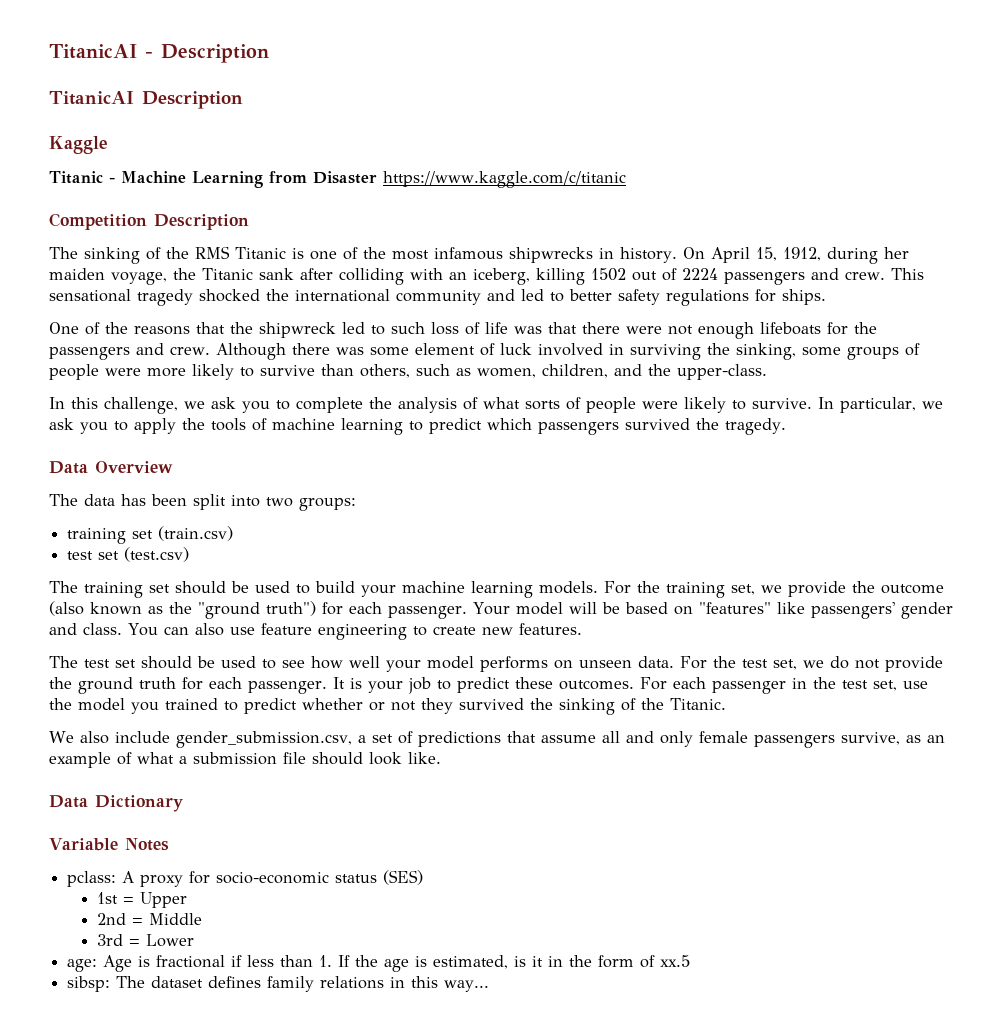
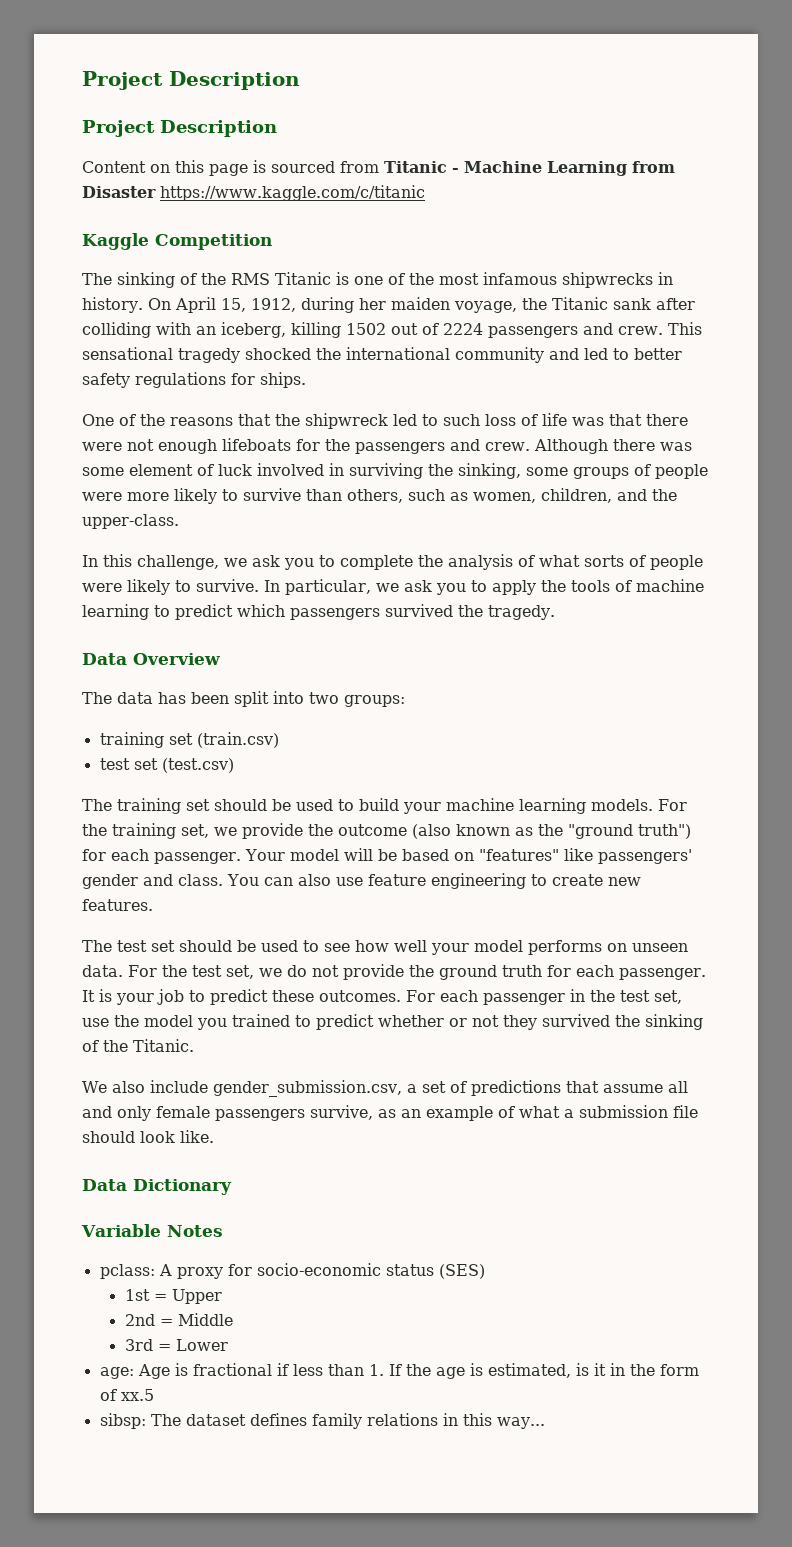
[49,44,269,63] [49,91,243,109] [49,136,108,154] TitanicAI - Description // TitanicAI Description // Kaggle // -> [82,71,300,90] [82,120,277,137] [82,160,379,176] Project Description // Project Description // Content on this page is sourced from
(626, 179) none -> [82,233,149,250] Kaggle
[154,214,249,230] Description -> (272, 242) none

